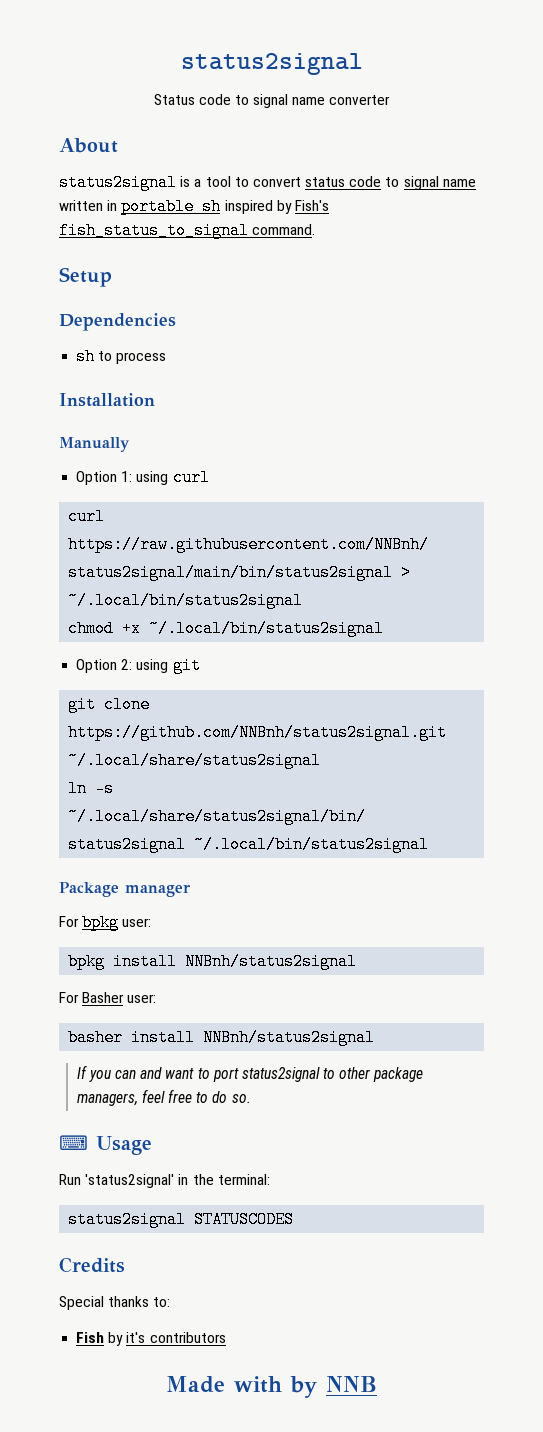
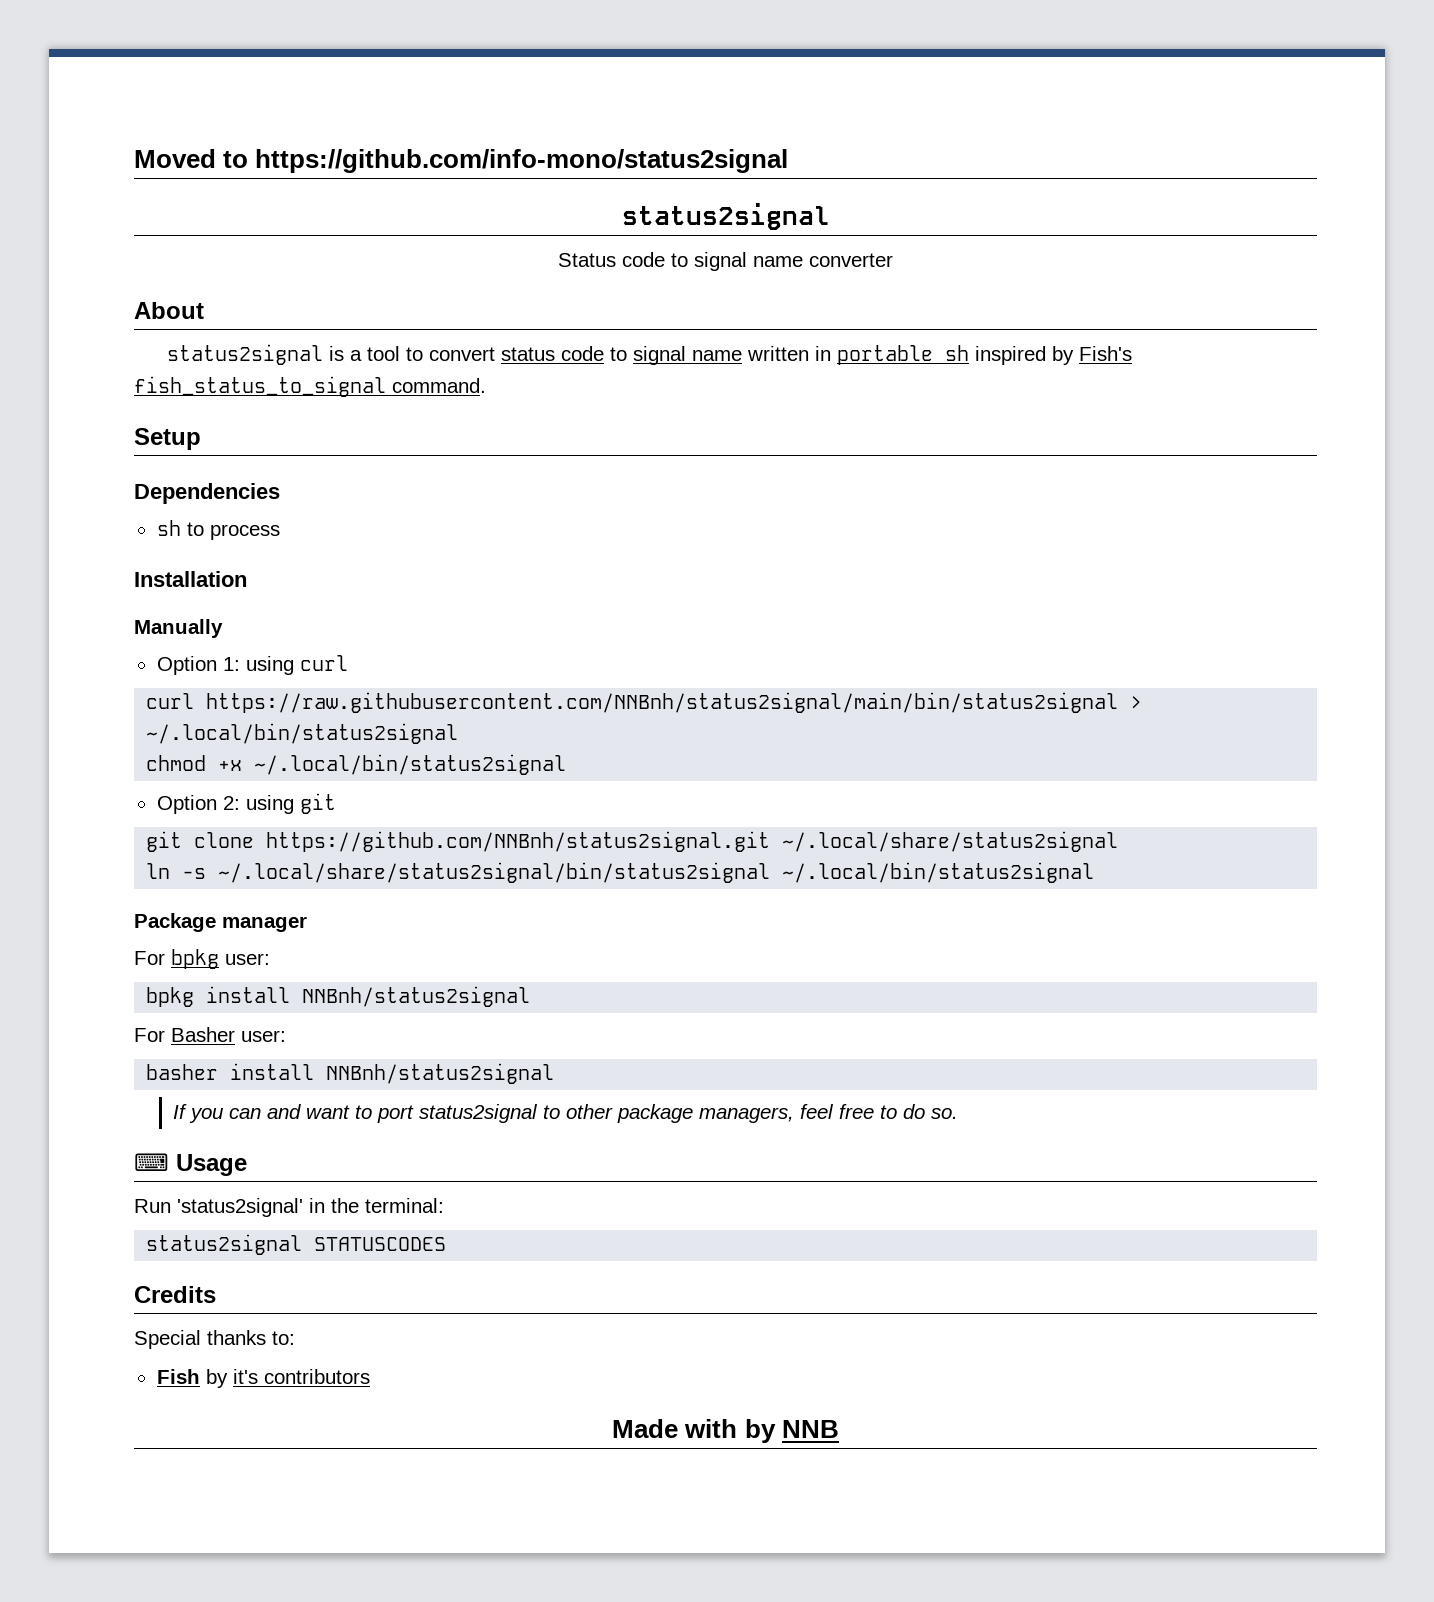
(180, 64) none -> [134,149,789,173] Moved to https://github.com/info-mono/status2signal //

